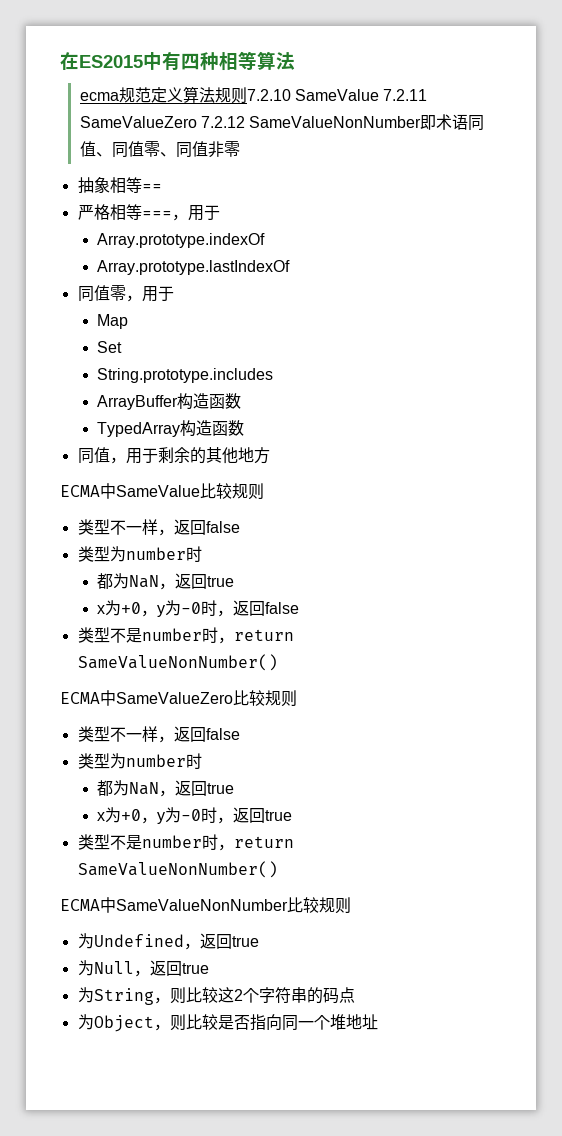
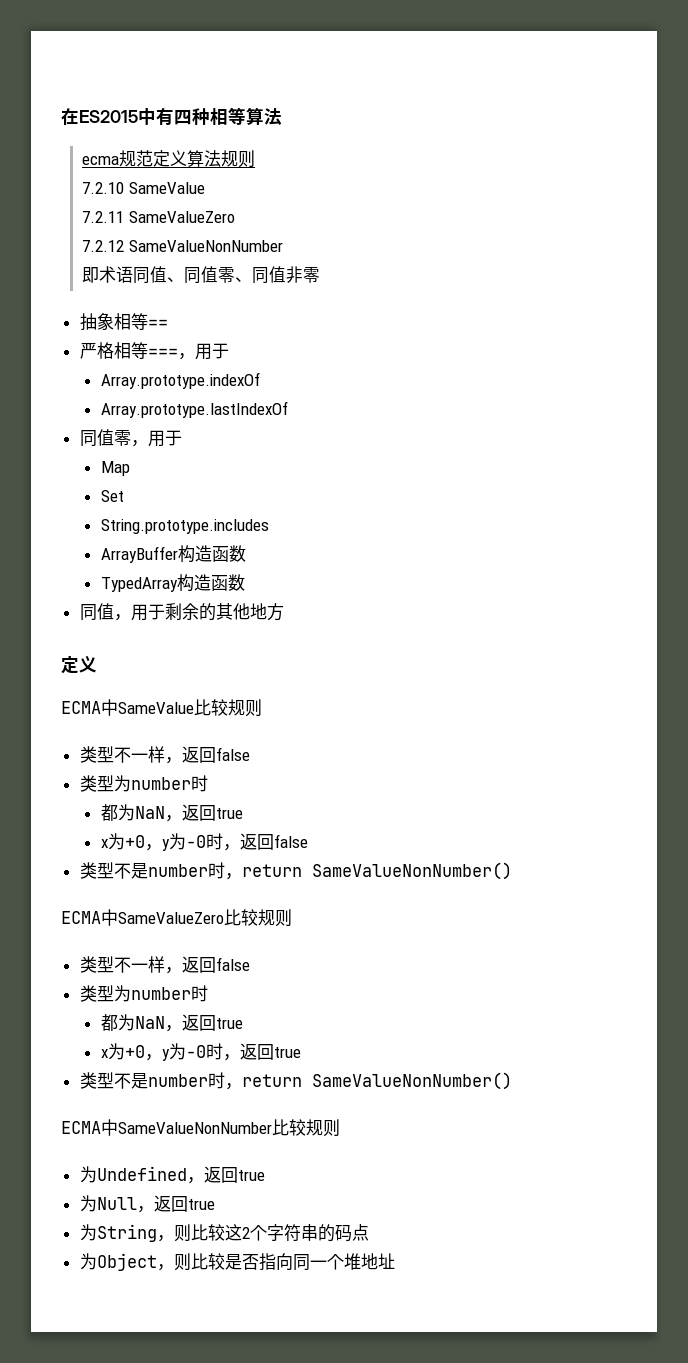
(247, 95) none -> (255, 159) //
(380, 95) none -> (205, 188) //
(197, 122) none -> (235, 217) //
(422, 122) none -> (283, 246) //
(270, 455) none -> [61,656,97,674] // 定义

